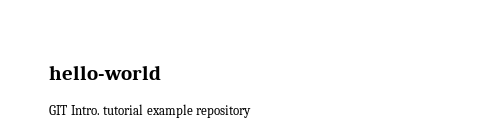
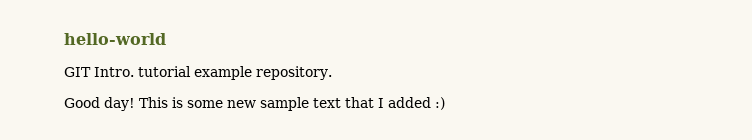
[196,105,252,118] repository -> [256,66,332,80] [64,97,445,111] repository. // Good day! This is some new sample text that I added :)

